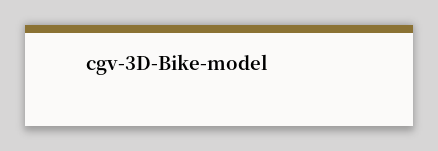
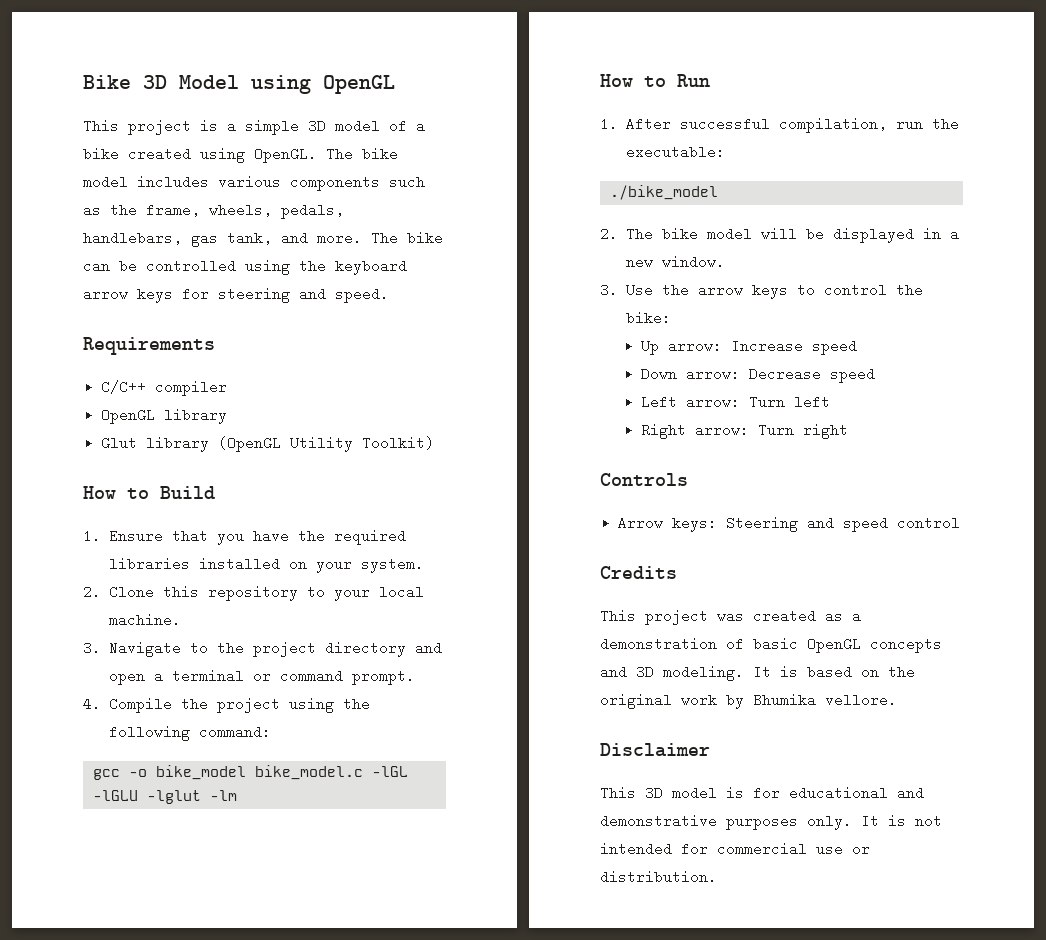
[86,54,268,75] cgv-3D-Bike-model -> [83,75,395,94] [83,119,425,135] [83,147,398,163] [83,175,425,191] [83,203,344,219] [83,231,443,247] [83,259,407,275] [83,287,389,303] [83,337,215,355] [101,380,228,396] [101,408,228,424] [101,436,435,452] [83,486,215,499] [83,529,407,545] [109,557,425,573] [83,585,425,601] [109,613,182,627] [83,641,443,657] [109,669,416,685] [83,697,371,713] [109,725,272,741] [92,765,408,780] [92,790,237,804] [600,74,710,87] [600,117,960,133] [626,145,726,159] [609,185,718,200] [600,227,960,243] [626,255,726,269] [600,283,924,299] [626,311,672,325] [641,339,858,355] [641,367,876,383] [641,395,831,409] [641,423,849,439] [600,473,688,486] [618,516,961,532] [600,566,677,579] [600,609,861,625] [600,637,942,653] [600,665,915,681] [600,693,897,709] [600,743,710,757] [600,786,924,800] [600,814,942,830] [600,842,870,856] [600,870,717,884] Bike 3D Model using OpenGL // This project is a simple 3D model of a bike created using OpenGL. The bike model includes various components such as the frame, wheels, pedals, handlebars, gas tank, and more. The bike can be controlled using the keyboard arrow keys for steering and speed. // Requirements // C/C++ compiler // OpenGL library // Glut library (OpenGL Utility Toolkit) // How to Build // 1. Ensure that you have the required libraries installed on your system. // 2. Clone this repository to your local machine. // 3. Navigate to the project directory and open a terminal or command prompt. // 4. Compile the project using the following command: // gcc -o bike_model bike_model.c -lGL -lGLU -lglut -lm // How to Run // 1. After successful compilation, run the executable: // ./bike_model // 2. The bike model will be displayed in a new window. // 3. Use the arrow keys to control the bike: // Up arrow: Increase speed // Down arrow: Decrease speed // Left arrow: Turn left // Right arrow: Turn right // Controls // Arrow keys: Steering and speed control // Credits // This project was created as a demonstration of basic OpenGL concepts and 3D modeling. It is based on the original work by Bhumika vellore. // Disclaimer // This 3D model is for educational and demonstrative purposes only. It is not intended for commercial use or distribution.

